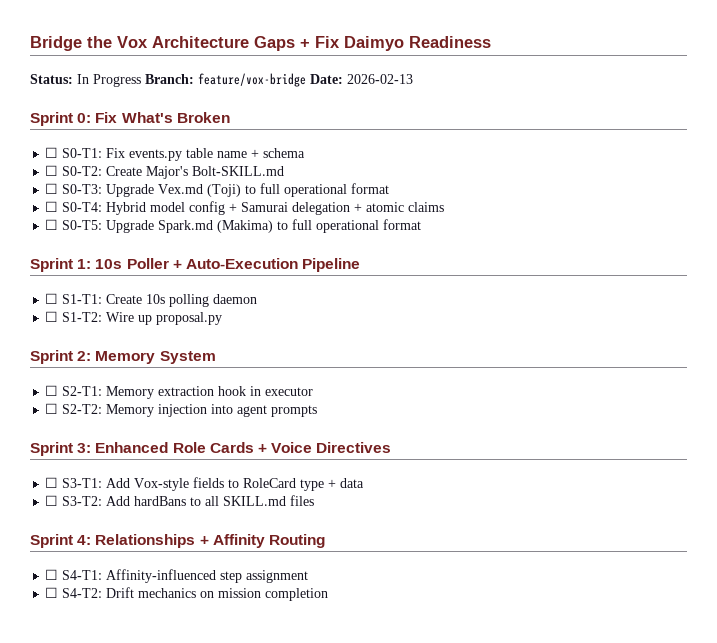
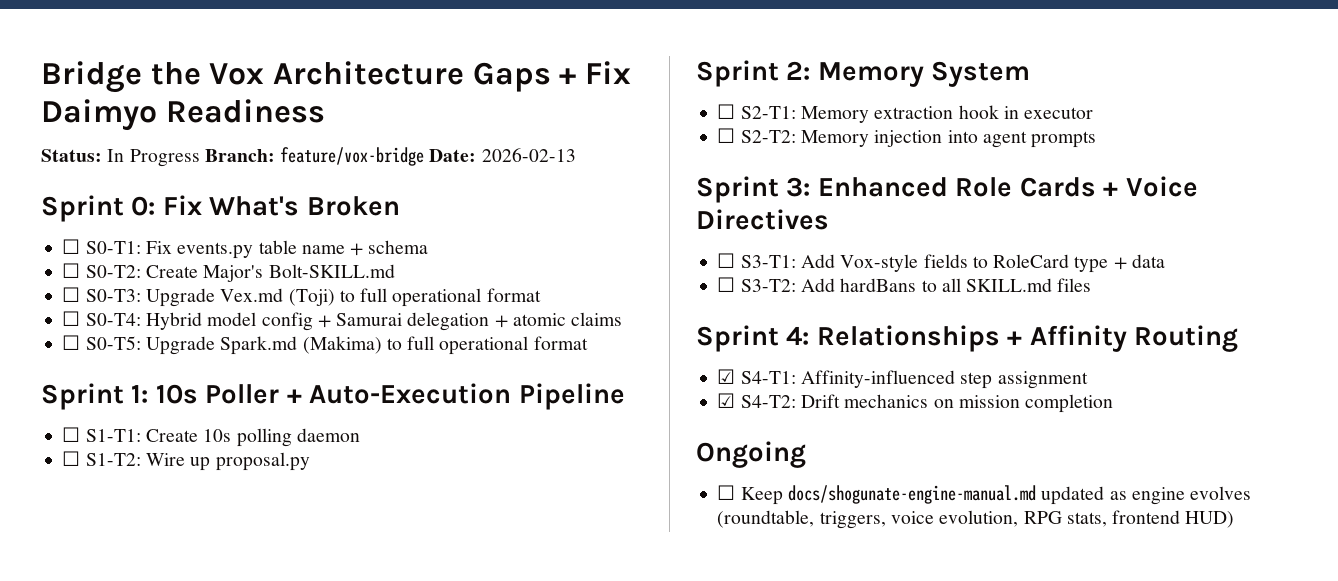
[45,569,59,580] ☐ -> [717,369,736,384] ☑
[45,587,59,598] ☐ -> [717,393,736,408] ☑
(329, 594) none -> [696,441,806,468] [717,485,1252,505] [717,510,1235,529] // Ongoing // ☐ Keep docs/shogunate-engine-manual.md updated as engine evolves (roundtable, triggers, voice evolution, RPG stats, frontend HUD)

